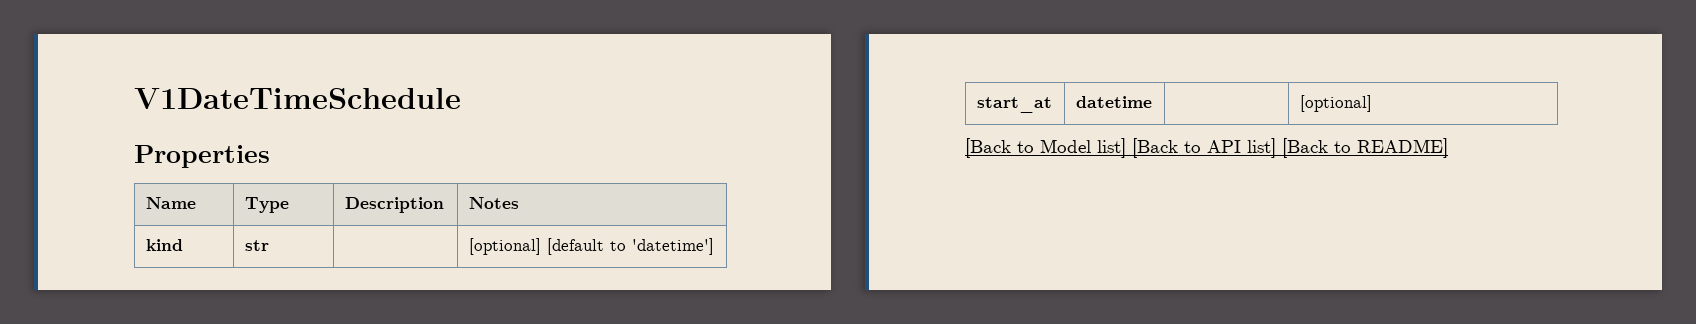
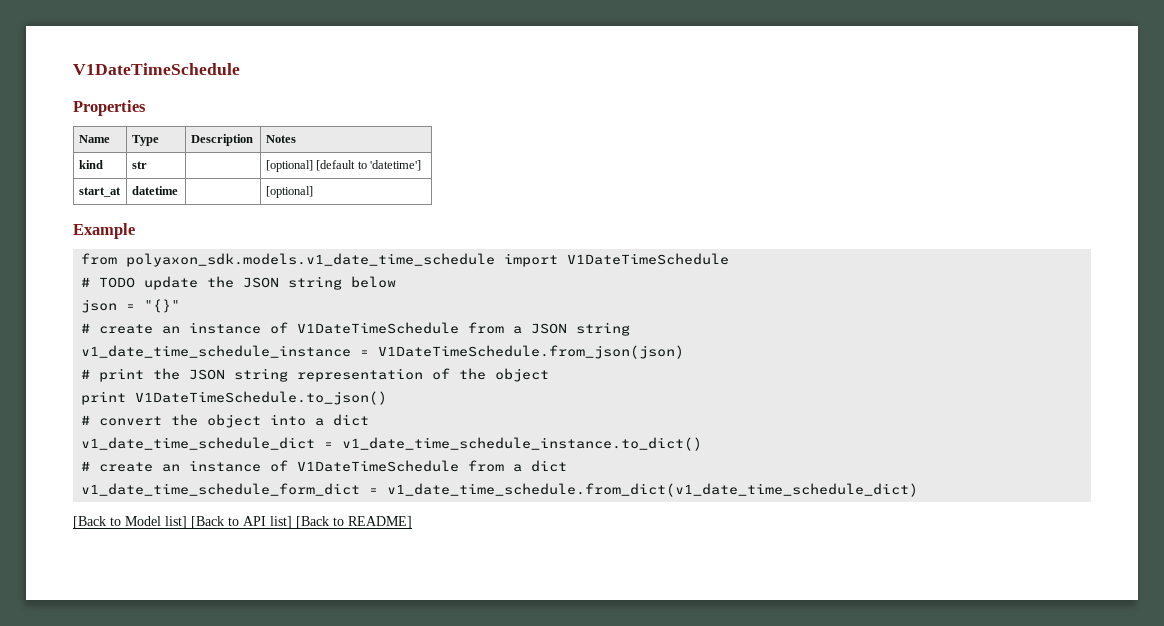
(1372, 103) none -> [73,223,135,239] [81,253,730,267] [81,276,397,290] [81,299,181,313] [81,322,631,336] [81,345,685,359] [81,368,550,382] [81,391,388,405] [81,414,370,428] [81,437,703,451] [81,460,568,472] [81,483,919,497] // Example // from polyaxon_sdk.models.v1_date_time_schedule import V1DateTimeSchedule // # TODO update the JSON string below // json = "{}" // # create an instance of V1DateTimeSchedule from a JSON string // v1_date_time_schedule_instance = V1DateTimeSchedule.from_json(json) // # print the JSON string representation of the object // print V1DateTimeSchedule.to_json() // # convert the object into a dict // v1_date_time_schedule_dict = v1_date_time_schedule_instance.to_dict() // # create an instance of V1DateTimeSchedule from a dict // v1_date_time_schedule_form_dict = v1_date_time_schedule.from_dict(v1_date_time_schedule_dict)

